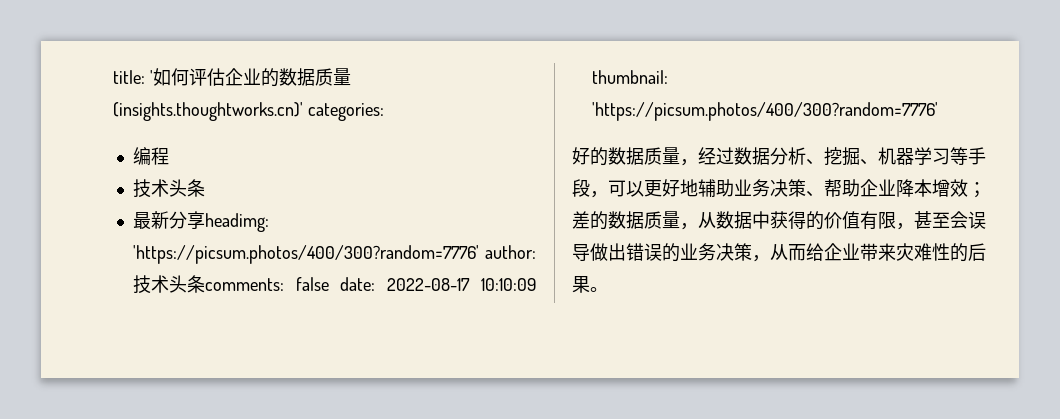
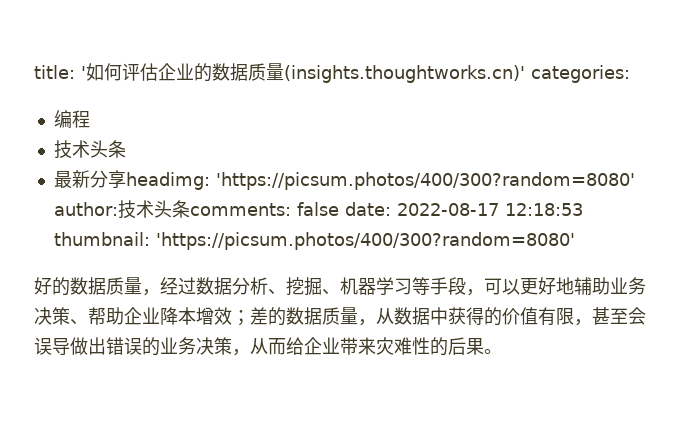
[132,245,479,264] 'https://picsum.photos/400/300?random=7776' -> [215,172,635,190] 'https://picsum.photos/400/300?random=8080'
[481,278,536,291] [591,70,668,84] [591,102,938,121] 10:10:09 thumbnail: 'https://picsum.photos/400/300?random=7776' -> [504,203,583,216] [53,232,575,250] 12:18:53 thumbnail: 'https://picsum.photos/400/300?random=8080'

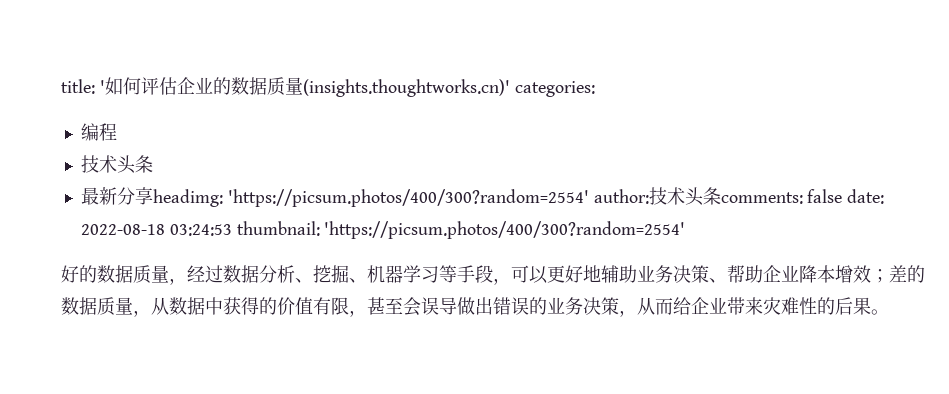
[215,172,635,190] 'https://picsum.photos/400/300?random=8080' -> [227,189,589,207] 'https://picsum.photos/400/300?random=2554'
[396,203,583,216] [53,232,575,250] 2022-08-17 12:18:53 thumbnail: 'https://picsum.photos/400/300?random=8080' -> [80,221,686,239] 2022-08-18 03:24:53 thumbnail: 'https://picsum.photos/400/300?random=2554'

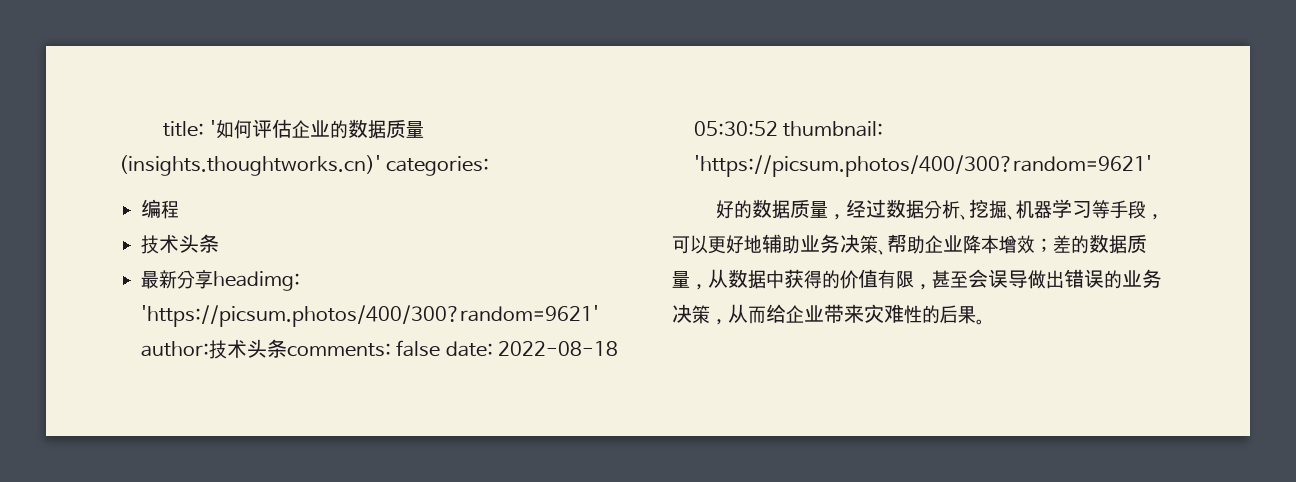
[227,189,589,207] 'https://picsum.photos/400/300?random=2554' -> [141,305,599,327] 'https://picsum.photos/400/300?random=9621'
[169,221,686,239] 03:24:53 thumbnail: 'https://picsum.photos/400/300?random=2554' -> [694,121,884,137] [694,155,1152,177] 05:30:52 thumbnail: 'https://picsum.photos/400/300?random=9621'

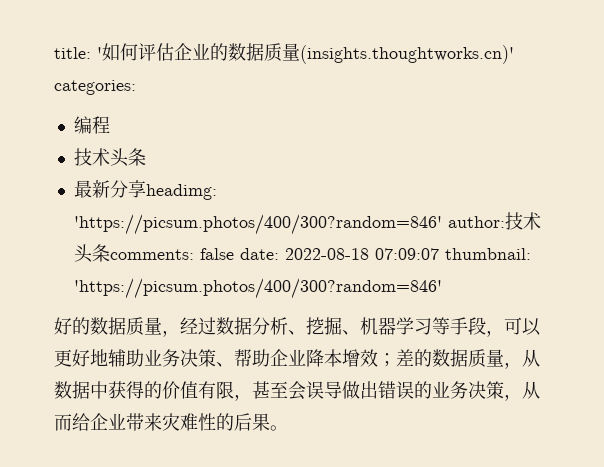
[141,305,599,327] 'https://picsum.photos/400/300?random=9621' -> [73,214,442,235] 'https://picsum.photos/400/300?random=846'
[694,121,884,137] [694,155,1152,177] 05:30:52 thumbnail: 'https://picsum.photos/400/300?random=9621' -> [374,248,531,260] [73,278,442,299] 07:09:07 thumbnail: 'https://picsum.photos/400/300?random=846'

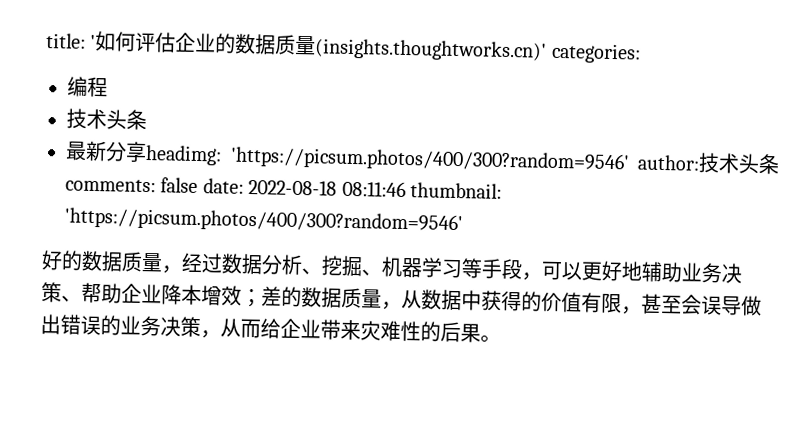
[73,214,442,235] 'https://picsum.photos/400/300?random=846' -> [229,146,630,174] 'https://picsum.photos/400/300?random=9546'
[374,248,531,260] [73,278,442,299] 07:09:07 thumbnail: 'https://picsum.photos/400/300?random=846' -> [341,180,502,199] [64,207,463,235] 08:11:46 thumbnail: 'https://picsum.photos/400/300?random=9546'

